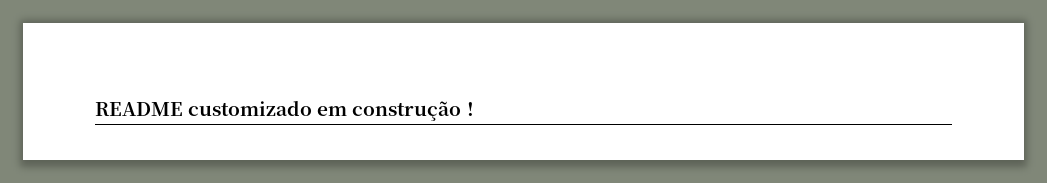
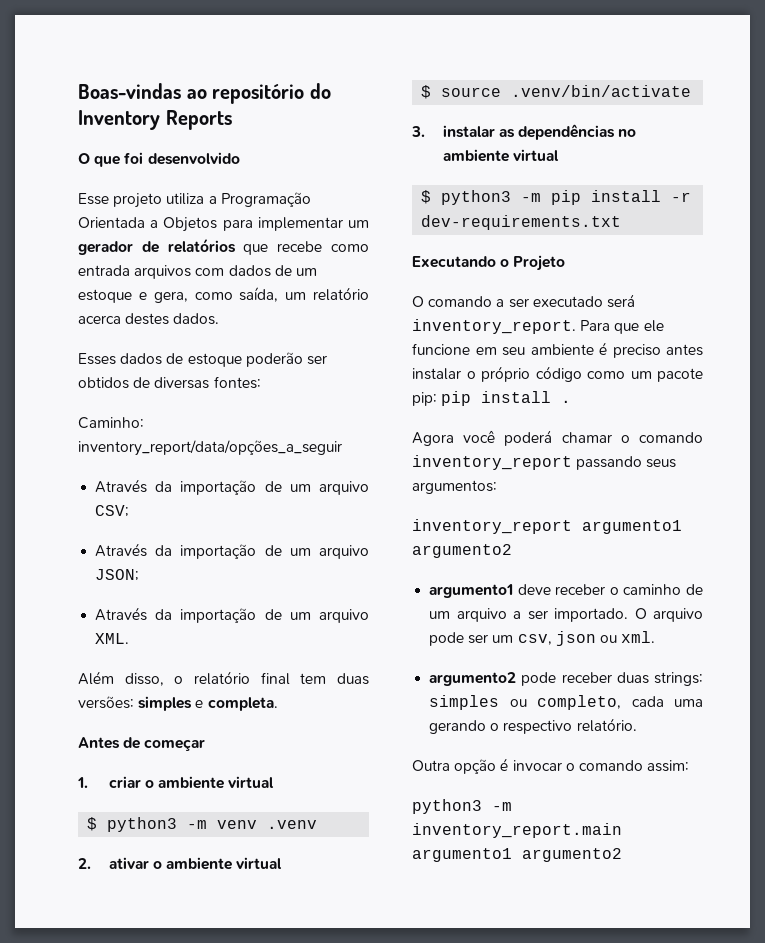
[95,100,474,121] README customizado em construção ! -> [78,83,331,104] [78,110,232,130] [78,152,240,167] [78,192,311,208] [78,217,369,232] [78,238,369,255] [78,265,317,279] [78,287,369,303] [78,313,220,325] [78,352,327,367] [78,376,261,389] [78,417,144,429] [78,440,342,456] [95,479,369,495] [95,505,130,517] [95,543,369,559] [95,569,140,581] [95,607,369,623] [95,633,130,644] [78,671,369,686] [78,696,278,711] [78,737,206,751] [77,776,275,789] [87,817,318,832] [78,857,283,870] [421,85,692,99] [411,124,637,140] [442,149,559,162] [421,190,692,205] [421,215,622,230] [412,255,566,271] [412,294,635,308] [412,319,664,334] [412,342,703,358] [412,366,703,382] [412,391,572,406] [412,430,703,446] [412,455,677,470] [412,480,497,494] [412,519,682,534] [412,544,512,558] [429,584,703,598] [429,608,703,622] [429,631,656,646] [429,672,703,686] [429,695,703,710] [429,718,637,734] [412,758,690,774] [412,799,512,814] [412,823,622,838] [412,848,622,862] Boas-vindas ao repositório do Inventory Reports // O que foi desenvolvido // Esse projeto utiliza a Programação Orientada a Objetos para implementar um gerador de relatórios que recebe como entrada arquivos com dados de um estoque e gera, como saída, um relatório acerca destes dados. // Esses dados de estoque poderão ser obtidos de diversas fontes: // Caminho: inventory_report/data/opções_a_seguir // Através da importação de um arquivo CSV; // Através da importação de um arquivo JSON; // Através da importação de um arquivo XML. // Além disso, o relatório final tem duas versões: simples e completa. // Antes de começar // 1. criar o ambiente virtual // $ python3 -m venv .venv // 2. ativar o ambiente virtual // $ source .venv/bin/activate // 3. instalar as dependências no ambiente virtual // $ python3 -m pip install -r dev-requirements.txt // Executando o Projeto // O comando a ser executado será inventory_report. Para que ele funcione em seu ambiente é preciso antes instalar o próprio código como um pacote pip: pip install . // Agora você poderá chamar o comando inventory_report passando seus argumentos: // inventory_report argumento1 argumento2 // argumento1 deve receber o caminho de um arquivo a ser importado. O arquivo pode ser um csv, json ou xml. // argumento2 pode receber duas strings: simples ou completo, cada uma gerando o respectivo relatório. // Outra opção é invocar o comando assim: // python3 -m inventory_report.main argumento1 argumento2

